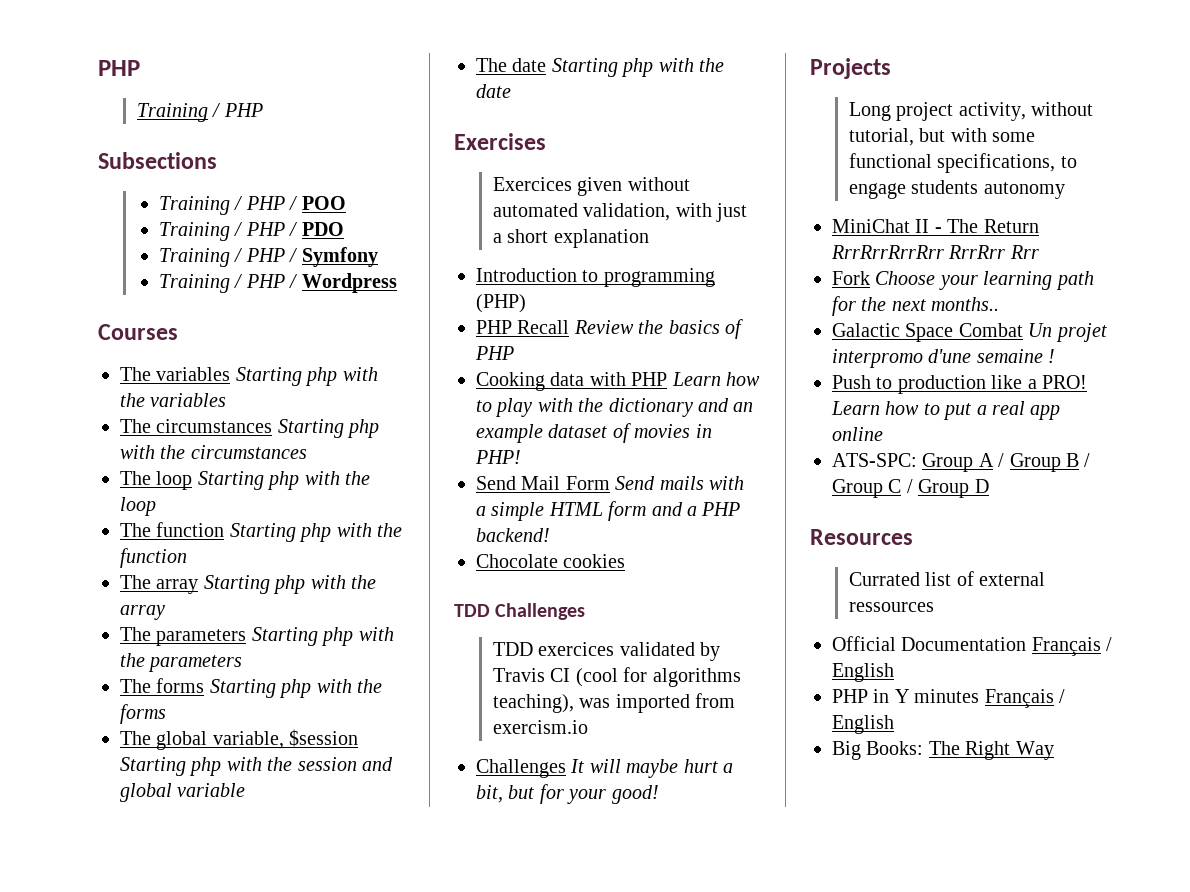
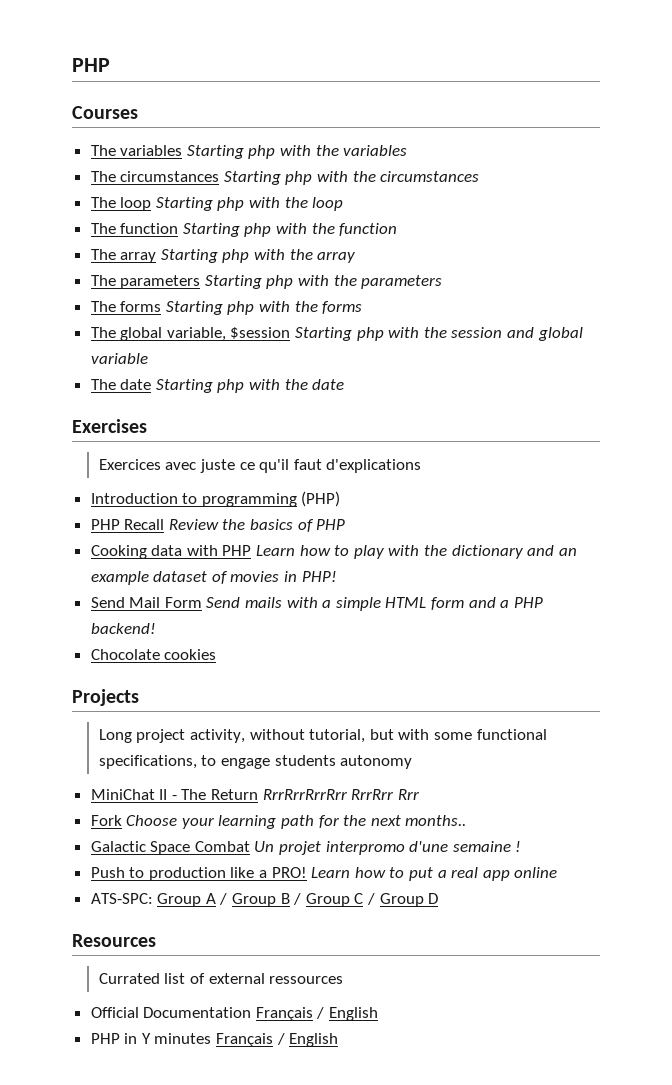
[98,60,140,76] [137,103,263,122] [98,152,217,169] [159,196,346,215] [159,222,344,241] [159,247,378,267] [159,273,397,293] PHP // Training / PHP // Subsections // Training / PHP / POO // Training / PHP / PDO // Training / PHP / Symfony // Training / PHP / Wordpress -> [72,58,110,72] PHP
[577,177,690,196] [493,203,748,222] [493,229,649,248] given without automated validation, with just a short explanation -> [165,459,422,473] avec juste ce qu'il faut d'explications
[454,603,586,620] [493,642,721,661] [493,667,741,687] [493,693,736,713] [493,720,589,734] [476,759,733,778] [476,784,659,804] // TDD Challenges // TDD exercices validated by Travis CI (cool for algorithms teaching), was imported from exercism.io // Challenges It will maybe hurt a bit, but for your good! -> (217, 654) none
[832,741,1054,760] // Big Books: The Right Way -> (339, 1040) none

